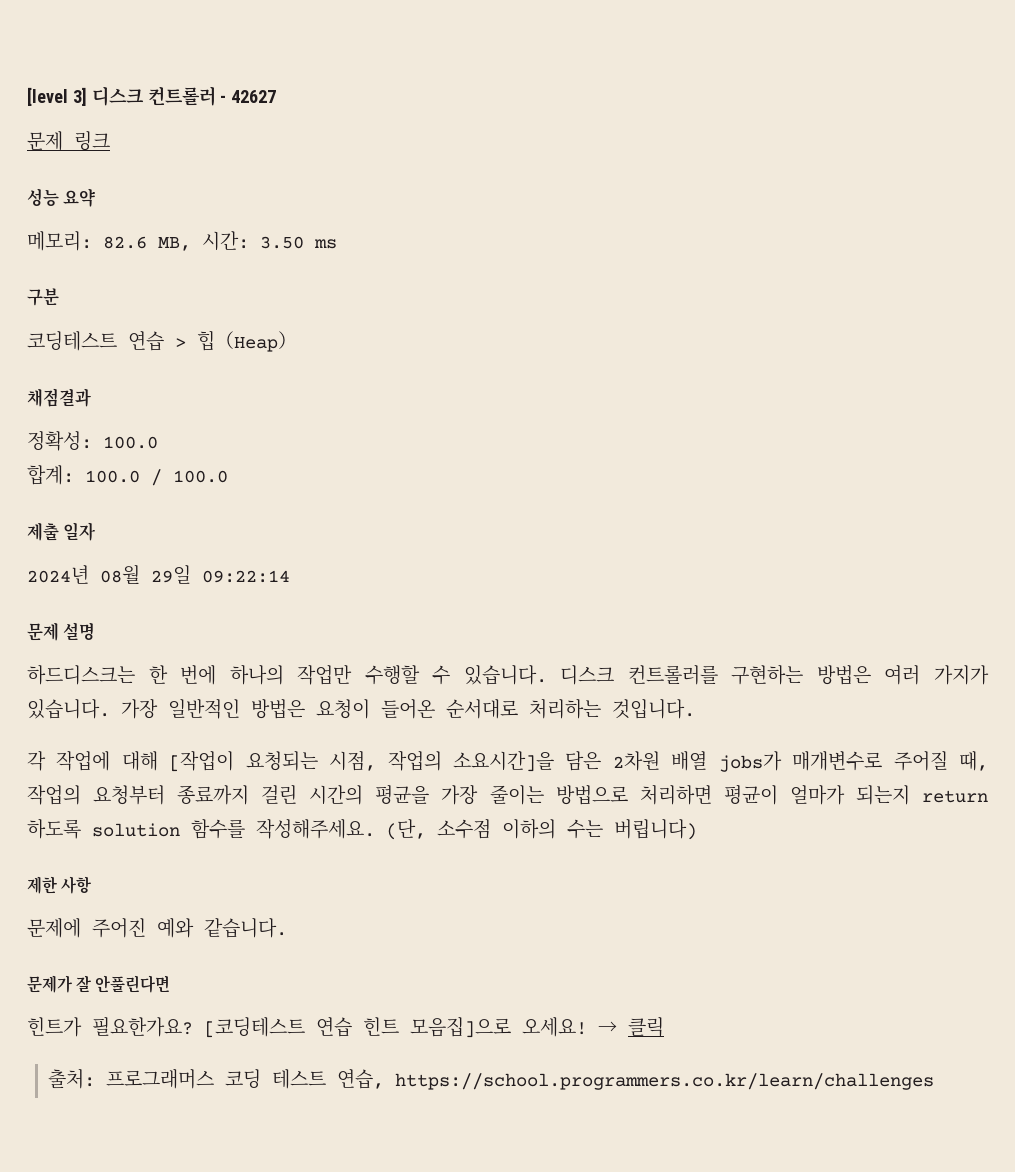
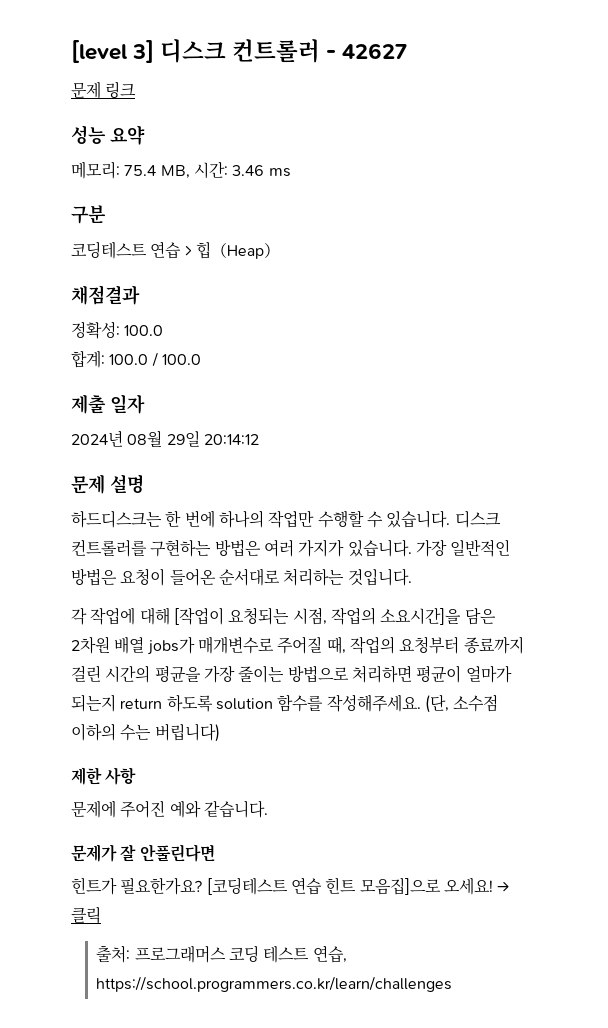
[103,236,147,249] 82.6 -> [124,165,157,176] 75.4
[260,236,304,249] 3.50 -> [232,165,265,176] 3.46
[202,570,290,583] 09:22:14 -> [203,434,259,445] 20:14:12

